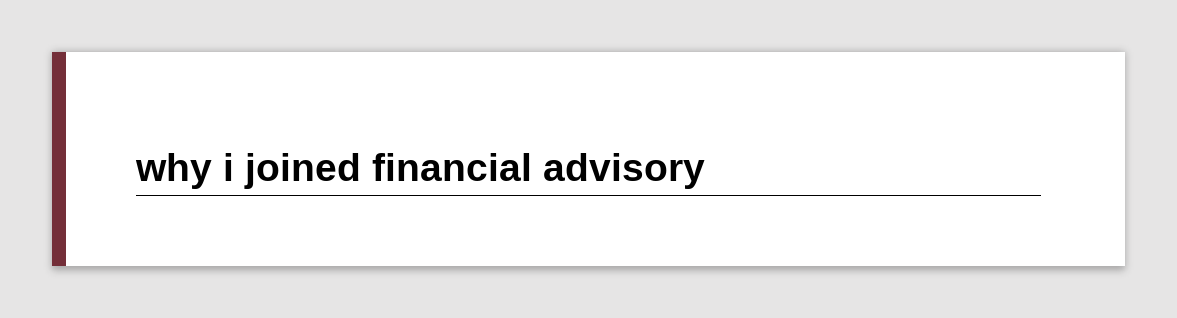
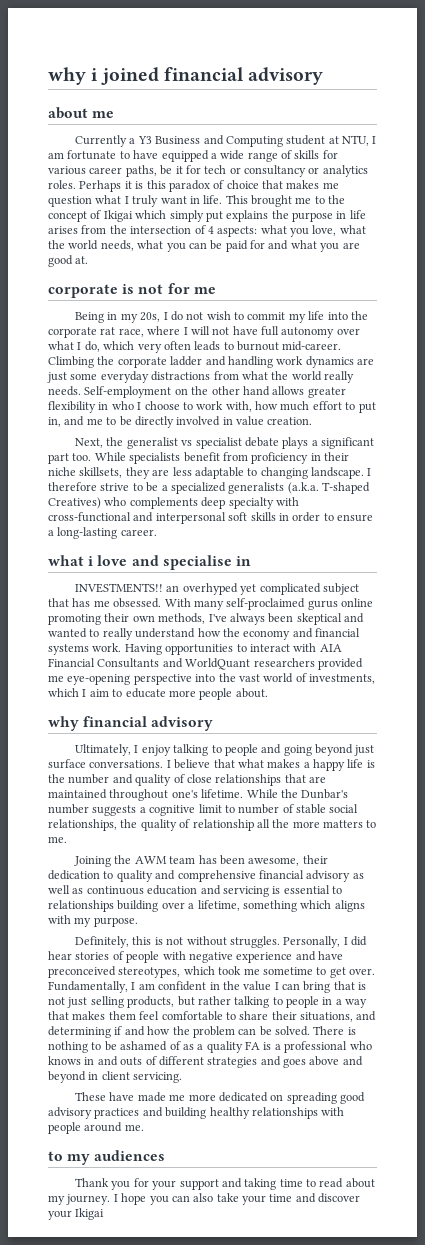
(705, 171) none -> [48,107,115,119] [75,135,377,147] [48,150,338,162] [48,165,368,177] [48,180,339,192] [48,195,346,207] [48,210,366,222] [48,225,366,237] [48,240,360,252] [48,255,89,267] [48,283,216,298] [75,311,368,323] [48,326,360,338] [48,341,342,353] [48,356,374,368] [47,371,354,383] [48,386,346,398] [48,401,376,413] [48,416,313,428] [75,437,375,449] [48,452,349,464] [48,467,372,479] [48,482,370,494] [48,497,299,509] [48,512,373,524] [48,527,157,539] [48,555,251,570] [75,583,359,595] [48,598,373,610] [48,613,364,625] [48,628,360,640] [48,643,342,655] [48,658,363,670] [48,673,375,685] [48,688,268,700] [48,716,214,731] [75,744,375,756] [48,759,375,771] [48,774,326,786] [48,789,349,801] [48,804,359,816] [48,819,377,831] [48,836,67,843] [74,855,328,867] [48,870,364,882] [48,885,342,897] [48,900,365,912] [48,915,138,927] [75,936,368,948] [48,951,343,963] [48,966,375,978] [48,981,367,993] [48,996,368,1008] [48,1011,377,1022] [48,1026,356,1038] [48,1041,372,1053] [48,1056,363,1068] [48,1071,183,1083] [75,1092,366,1104] [48,1107,345,1119] [48,1122,144,1134] [48,1150,166,1165] [75,1178,375,1190] [48,1193,361,1205] [48,1208,105,1220] // about me // Currently a Y3 Business and Computing student at NTU, I am fortunate to have equipped a wide range of skills for various career paths, be it for tech or consultancy or analytics roles. Perhaps it is this paradox of choice that makes me question what I truly want in life. This brought me to the concept of Ikigai which simply put explains the purpose in life arises from the intersection of 4 aspects: what you love, what the world needs, what you can be paid for and what you are good at. // corporate is not for me // Being in my 20s, I do not wish to commit my life into the corporate rat race, where I will not have full autonomy over what I do, which very often leads to burnout mid-career. Climbing the corporate ladder and handling work dynamics are just some everyday distractions from what the world really needs. Self-employment on the other hand allows greater flexibility in who I choose to work with, how much effort to put in, and me to be directly involved in value creation. // Next, the generalist vs specialist debate plays a significant part too. While specialists benefit from proficiency in their niche skillsets, they are less adaptable to changing landscape. I therefore strive to be a specialized generalists (a.k.a. T-shaped Creatives) who complements deep specialty with cross-functional and interpersonal soft skills in order to ensure a long-lasting career. // what i love and specialise in // INVESTMENTS!! an overhyped yet complicated subject that has me obsessed. With many self-proclaimed gurus online promoting their own methods, I've always been skeptical and wanted to really understand how the economy and financial systems work. Having opportunities to interact with AIA Financial Consultants and WorldQuant researchers provided me eye-opening perspective into the vast world of investments, which I aim to educate more people about. // why financial advisory // Ultimately, I enjoy talking to people and going beyond just surface conversations. I believe that what makes a happy life is the number and quality of close relationships that are maintained throughout one's lifetime. While the Dunbar's number suggests a cognitive limit to number of stable social relationships, the quality of relationship all the more matters to me. // Joining the AWM team has been awesome, their dedication to quality and comprehensive financial advisory as well as continuous education and servicing is essential to relationships building over a lifetime, something which aligns with my purpose. // Definitely, this is not without struggles. Personally, I did hear stories of people with negative experience and have preconceived stereotypes, which took me sometime to get over. Fundamentally, I am confident in the value I can bring that is not just selling products, but rather talking to people in a way that makes them feel comfortable to share their situations, and determining if and how the problem can be solved. There is nothing to be ashamed of as a quality FA is a professional who knows in and outs of different strategies and goes above and beyond in client servicing. // These have made me more dedicated on spreading good advisory practices and building healthy relationships with people around me. // to my audiences // Thank you for your support and taking time to read about my journey. I hope you can also take your time and discover your Ikigai

